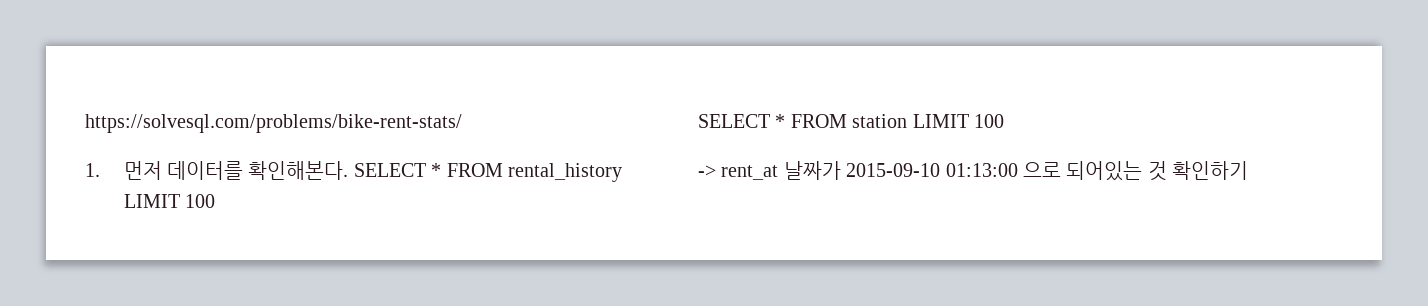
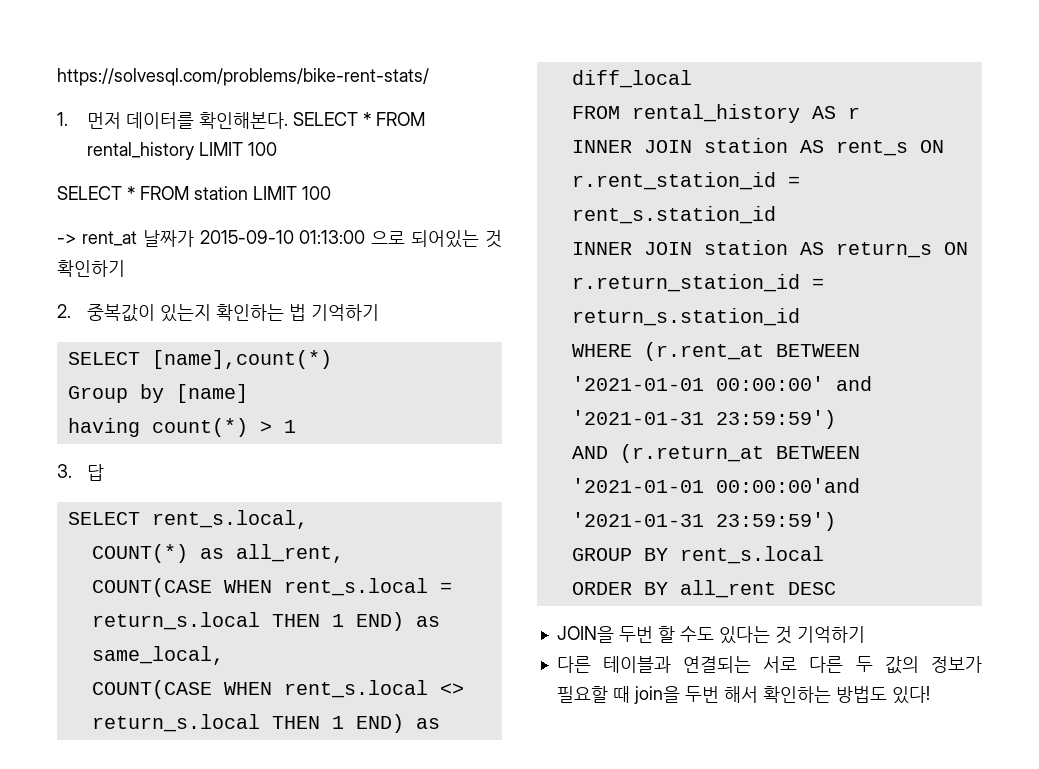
(1249, 170) none -> [57,304,380,322] [67,350,332,369] [67,384,248,403] [67,418,296,437] [57,464,105,481] [67,510,308,529] [91,544,344,563] [91,578,452,597] [91,612,440,631] [91,646,224,665] [91,680,464,699] [91,714,440,733] [571,70,692,88] [571,104,860,123] [571,138,944,156] [571,172,800,190] [571,206,776,224] [571,240,968,258] [571,274,824,292] [571,308,800,326] [571,342,860,361] [571,376,872,391] [571,410,836,429] [571,444,860,463] [571,478,860,493] [571,512,836,531] [571,546,824,564] [571,580,836,598] [556,626,865,644] [556,656,982,674] [556,686,930,704] // 2. 중복값이 있는지 확인하는 법 기억하기 // SELECT [name],count(*) // Group by [name] // having count(*) > 1 // 3. 답 // SELECT rent_s.local, // COUNT(*) as all_rent, // COUNT(CASE WHEN rent_s.local = return_s.local THEN 1 END) as same_local, // COUNT(CASE WHEN rent_s.local <> return_s.local THEN 1 END) as diff_local // FROM rental_history AS r // INNER JOIN station AS rent_s ON r.rent_station_id = rent_s.station_id // INNER JOIN station AS return_s ON r.return_station_id = return_s.station_id // WHERE (r.rent_at BETWEEN '2021-01-01 00:00:00' and '2021-01-31 23:59:59') // AND (r.return_at BETWEEN '2021-01-01 00:00:00'and '2021-01-31 23:59:59') // GROUP BY rent_s.local // ORDER BY all_rent DESC // JOIN을 두번 할 수도 있다는 것 기억하기 // 다른 테이블과 연결되는 서로 다른 두 값의 정보가 필요할 때 join을 두번 해서 확인하는 방법도 있다!

